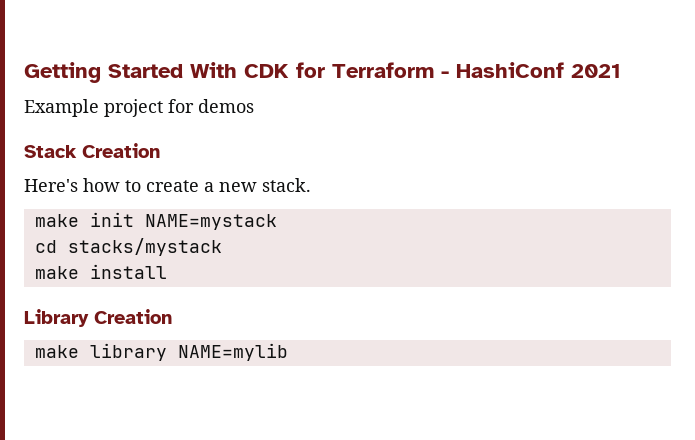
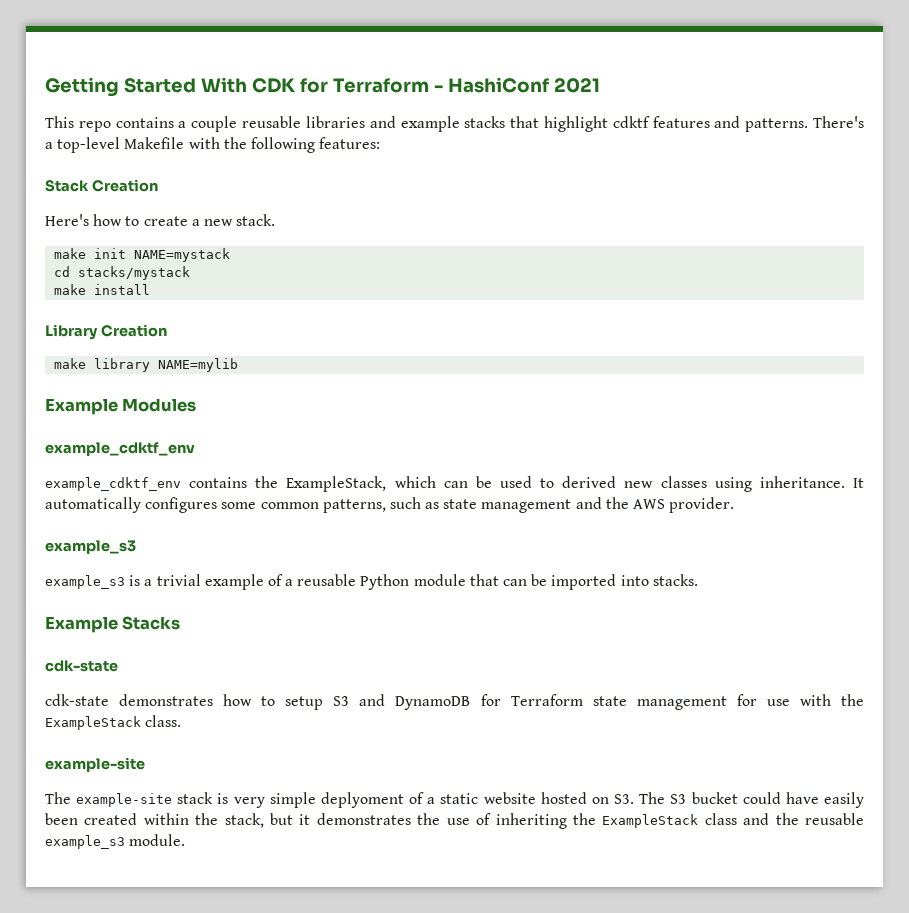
[24,99,254,117] Example project for demos -> [45,116,864,132] [45,137,381,153] This repo contains a couple reusable libraries and example stacks that highlight cdktf features and patterns. There's a top-level Makefile with the following features:
(288, 352) none -> [45,398,197,415] [45,442,195,456] [45,476,864,492] [45,497,735,513] [45,540,136,554] [45,574,698,590] [45,616,181,633] [45,660,118,672] [45,694,864,710] [45,715,182,730] [45,757,145,772] [45,792,864,808] [45,813,864,829] [45,834,186,849] // Example Modules // example_cdktf_env // example_cdktf_env contains the ExampleStack, which can be used to derived new classes using inheritance. It automatically configures some common patterns, such as state management and the AWS provider. // example_s3 // example_s3 is a trivial example of a reusable Python module that can be imported into stacks. // Example Stacks // cdk-state // cdk-state demonstrates how to setup S3 and DynamoDB for Terraform state management for use with the ExampleStack class. // example-site // The example-site stack is very simple deplyoment of a static website hosted on S3. The S3 bucket could have easily been created within the stack, but it demonstrates the use of inheriting the ExampleStack class and the reusable example_s3 module.

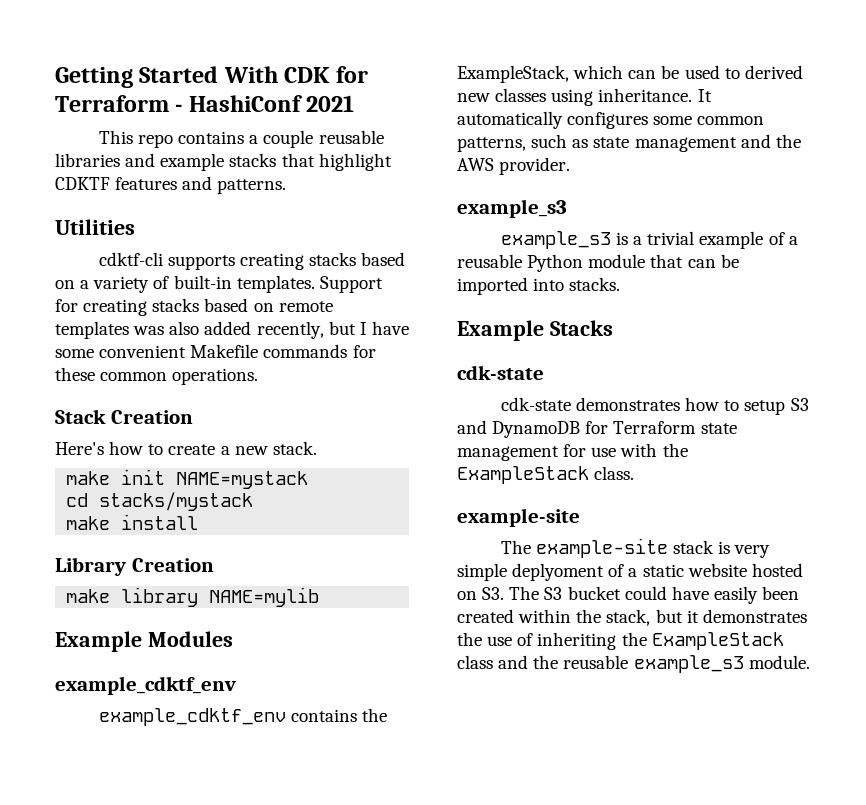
[612,116,650,128] cdktf -> [55,177,110,190] CDKTF
[813,116,864,128] [45,137,381,153] There's a top-level Makefile with the following features: -> [55,219,135,235] [98,252,406,270] [55,275,383,293] [55,298,333,316] [55,321,409,339] [55,344,376,358] [55,367,259,385] // Utilities // cdktf-cli supports creating stacks based on a variety of built-in templates. Support for creating stacks based on remote templates was also added recently, but I have some convenient Makefile commands for these common operations.

